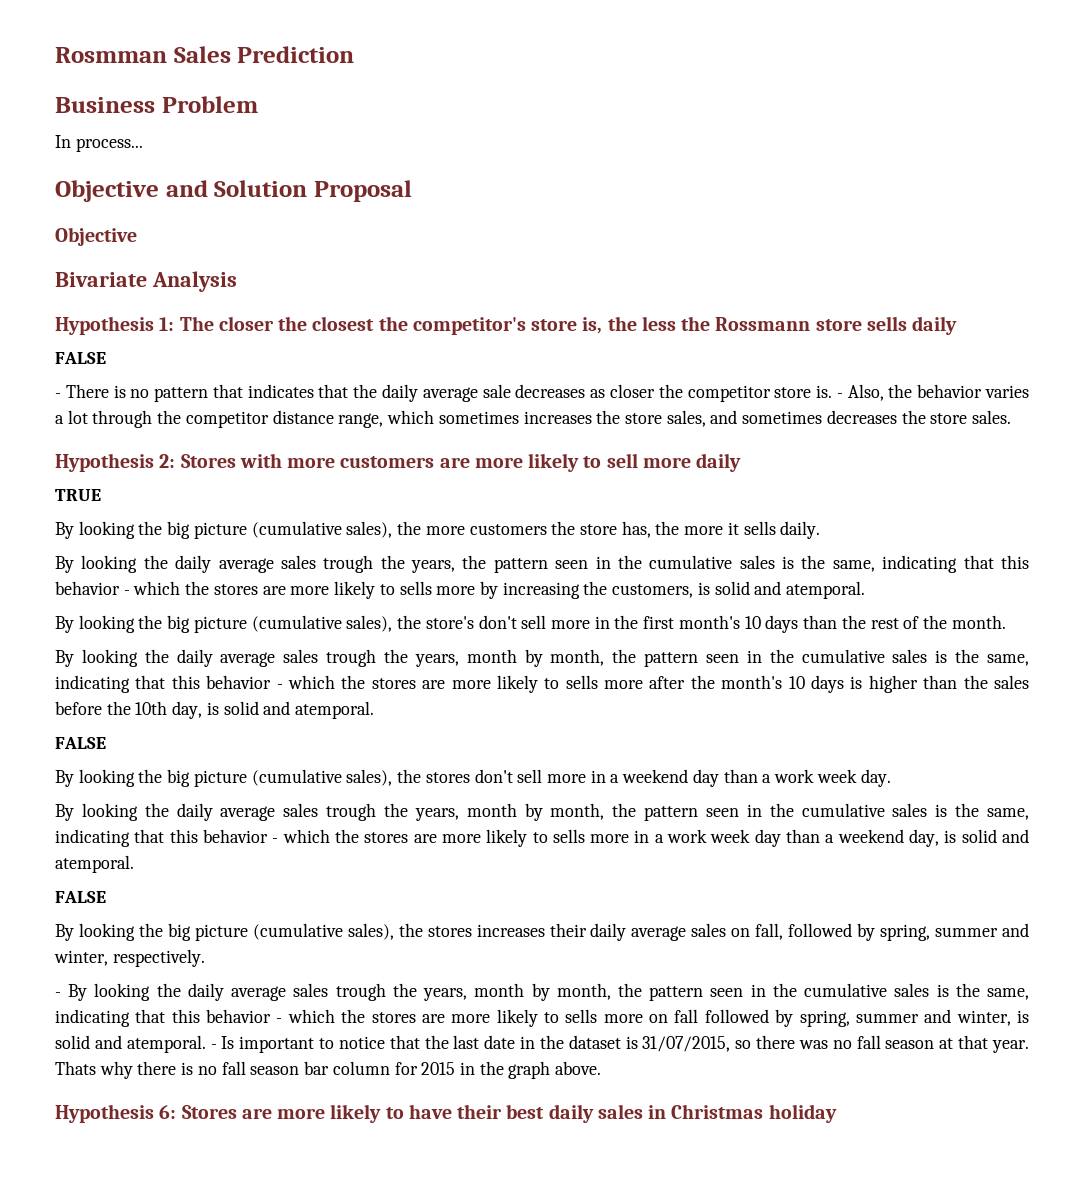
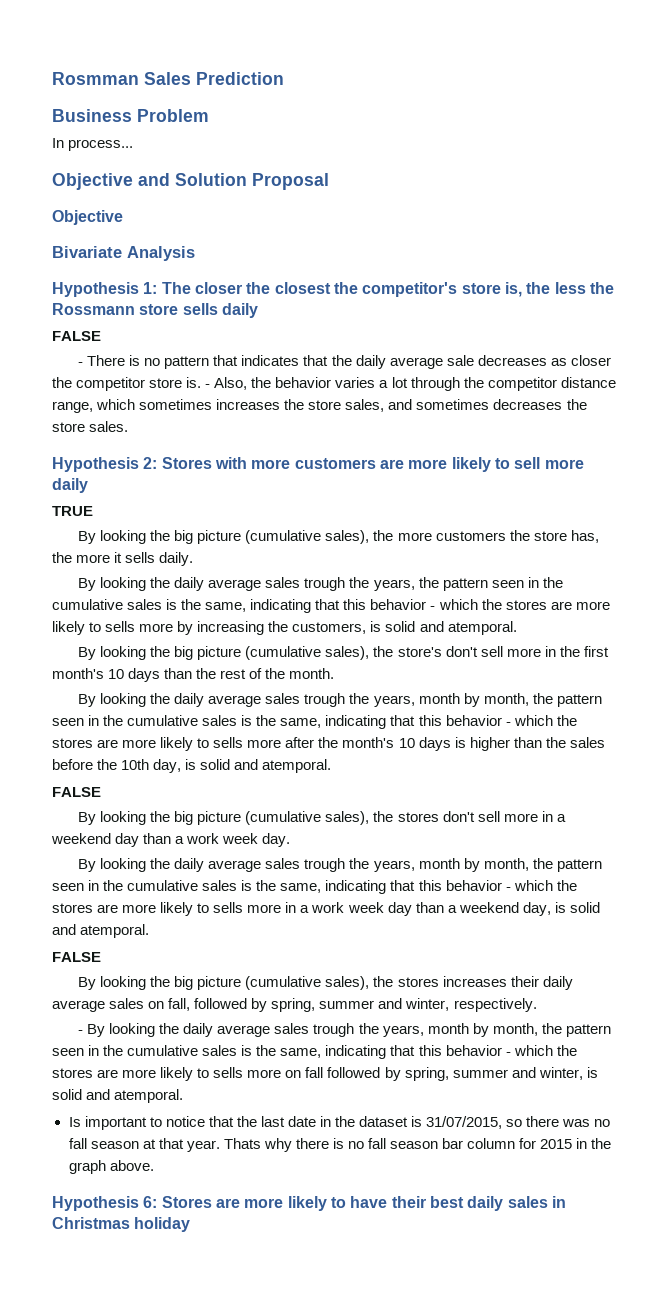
[210,1044,217,1049] - -> (184, 1096) //

